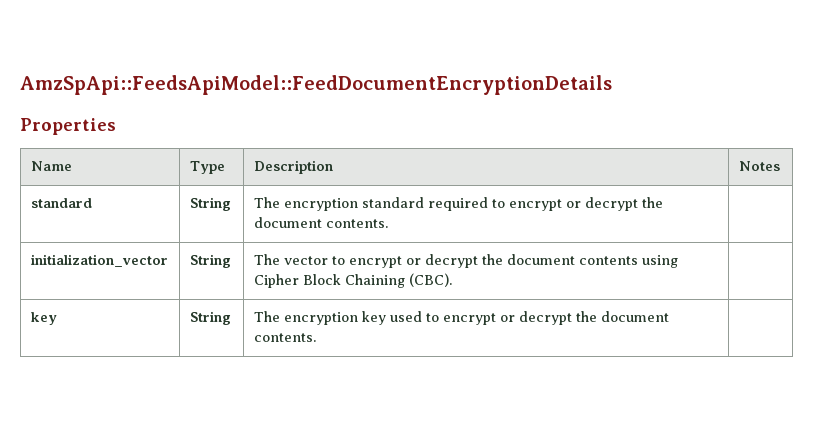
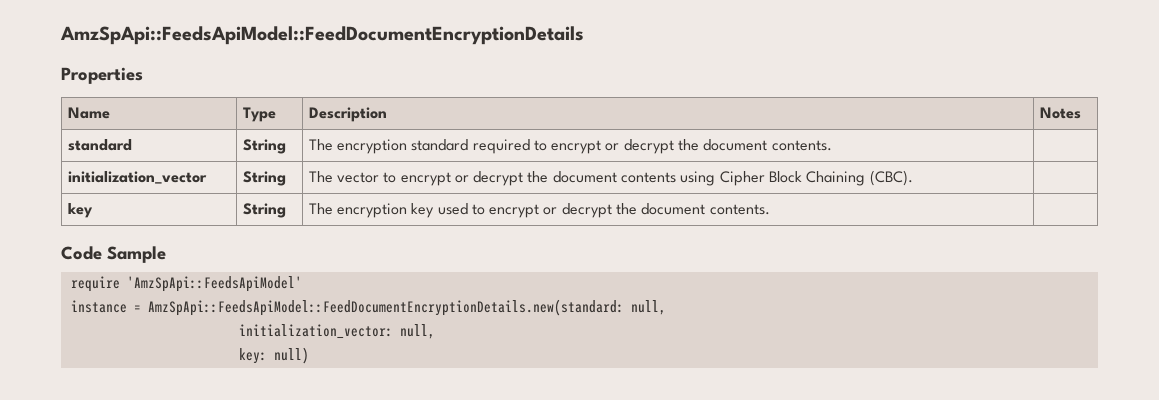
(316, 337) none -> [61,246,166,263] [70,276,302,292] [70,299,666,316] [238,324,435,339] [238,347,309,364] // Code Sample // require 'AmzSpApi::FeedsApiModel' // instance = AmzSpApi::FeedsApiModel::FeedDocumentEncryptionDetails.new(standard: null, // initialization_vector: null, // key: null)

